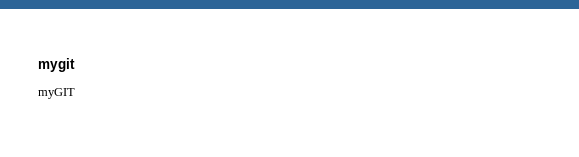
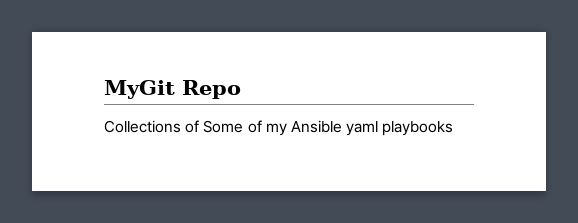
[38,58,75,72] [38,88,75,99] mygit // myGIT -> [104,80,241,99] [104,120,454,136] MyGit Repo // Collections of Some of my Ansible yaml playbooks

